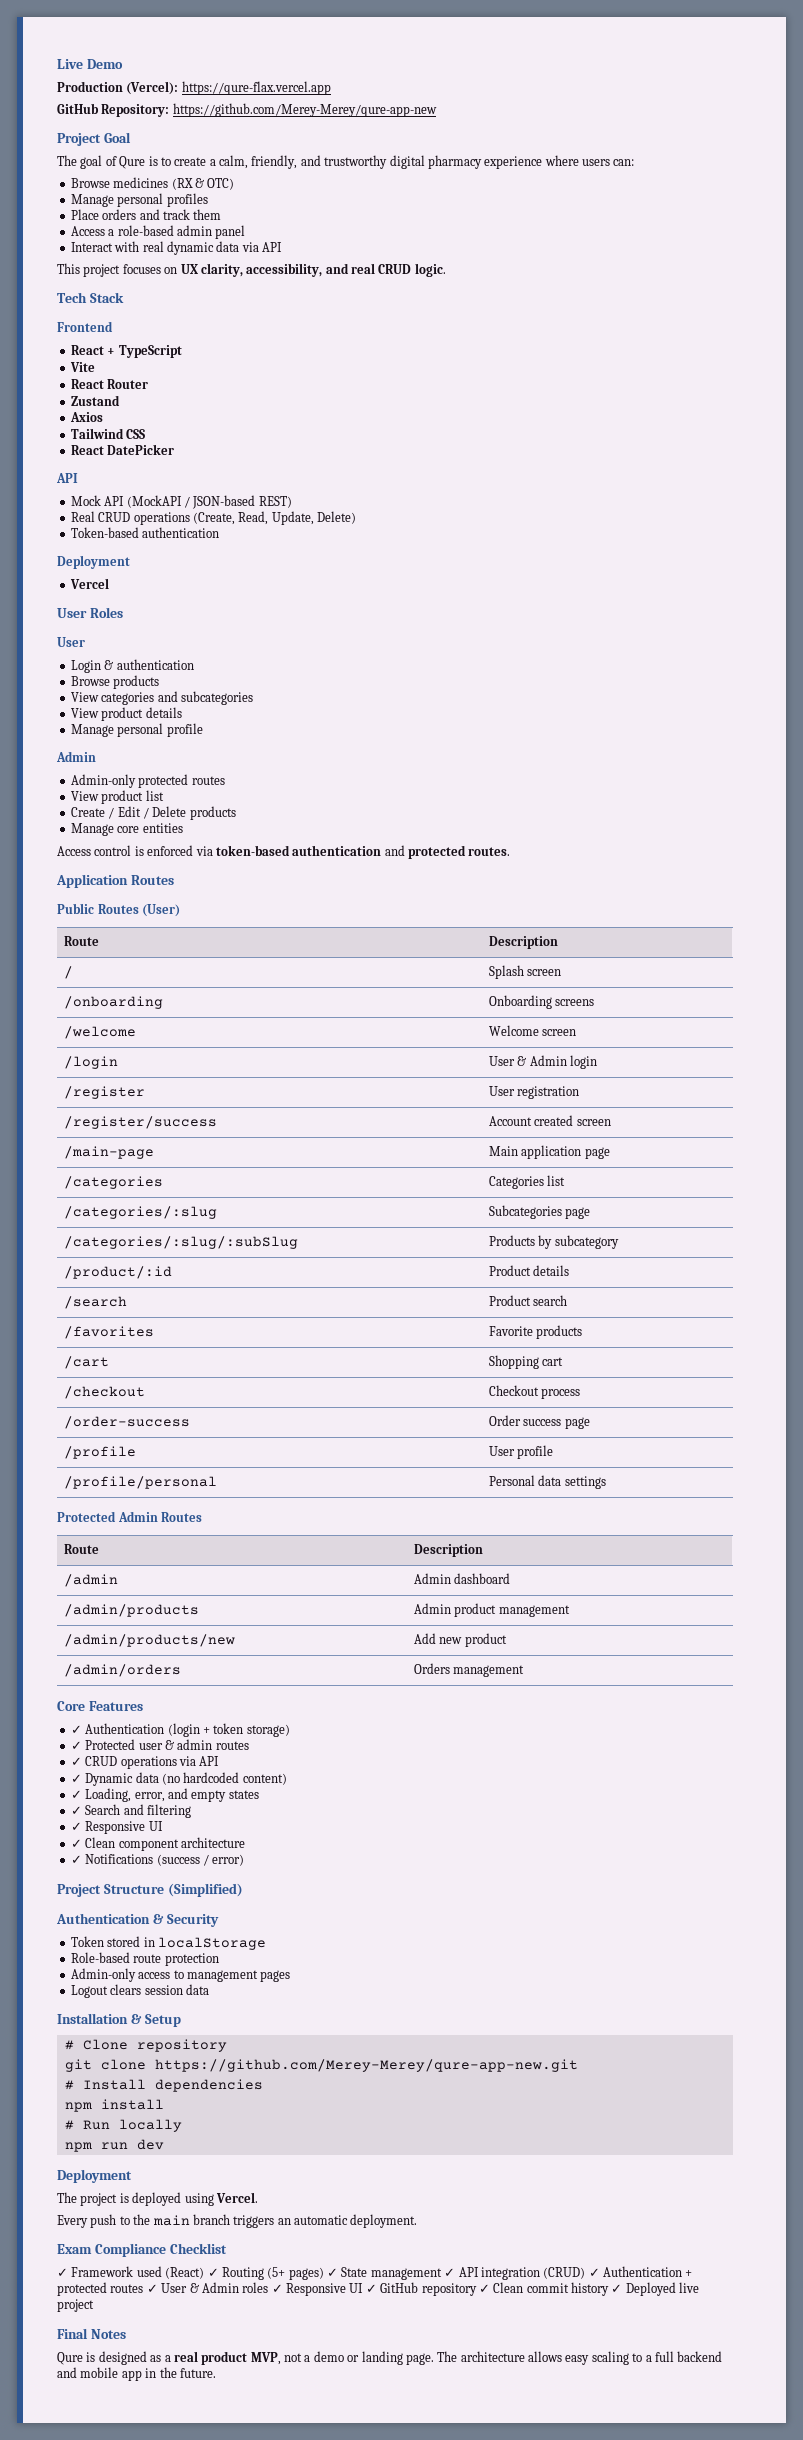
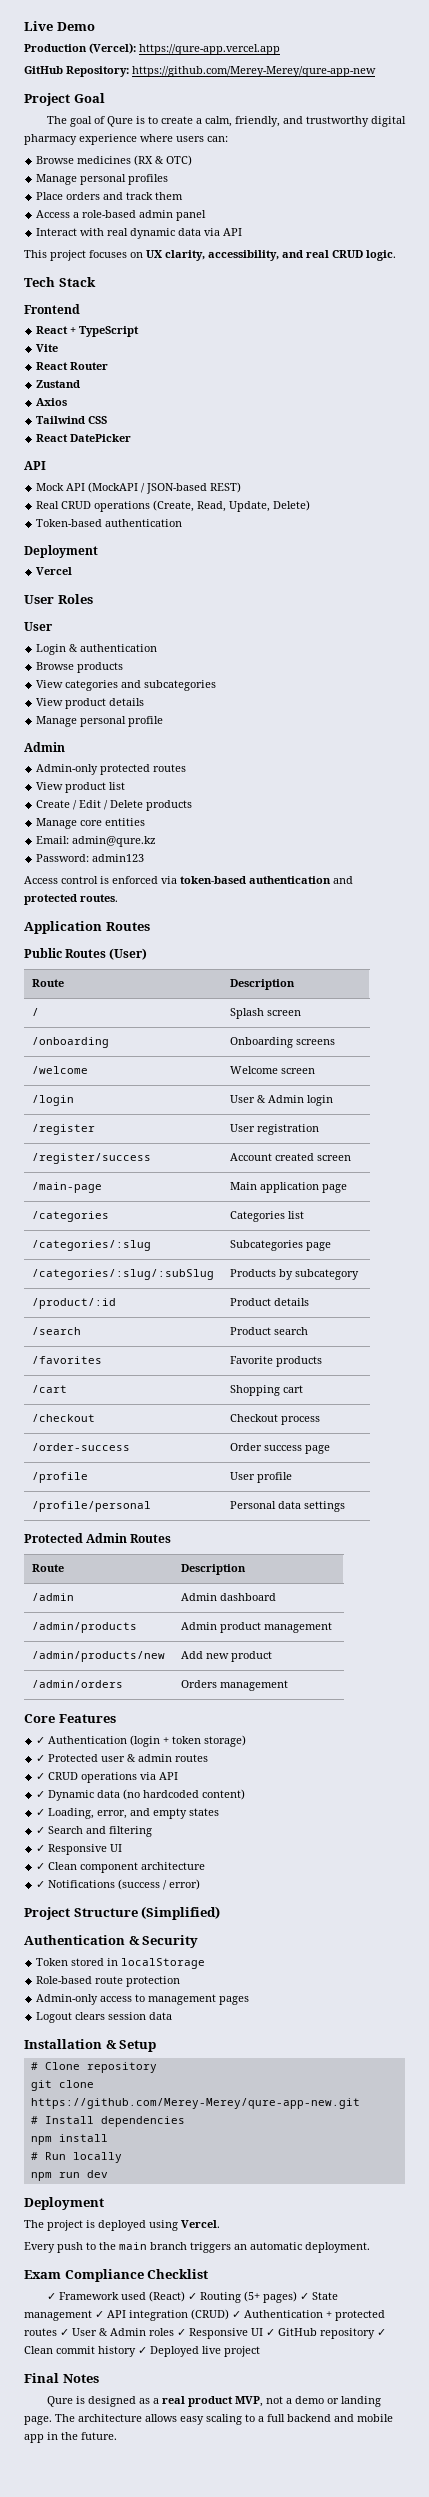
[181,81,331,95] https://qure-flax.vercel.app -> [139,44,280,55] https://qure-app.vercel.app
(183, 828) none -> [36,836,157,847] [36,854,145,862] // Email: admin@qure.kz // Password: admin123

